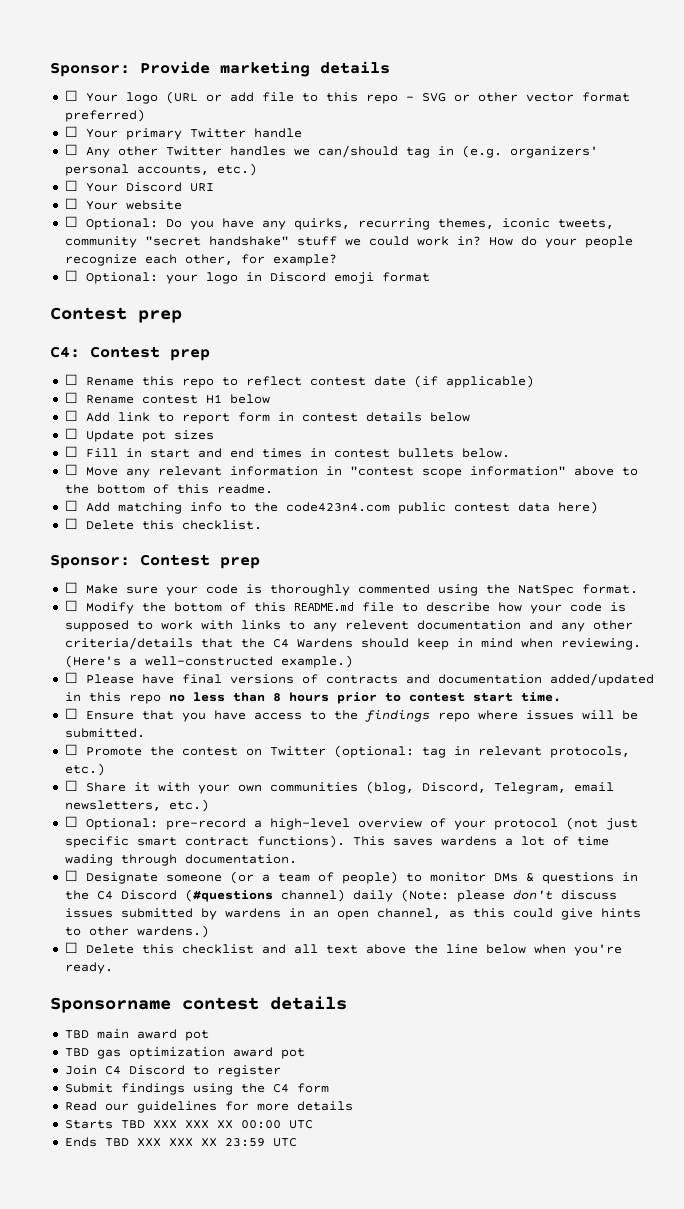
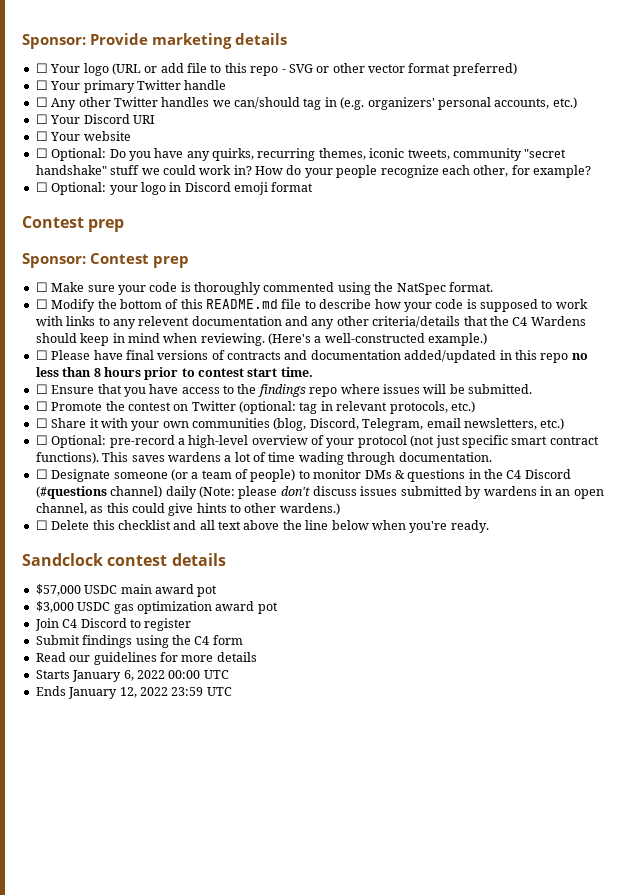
[50,346,210,361] [64,374,534,388] [64,392,270,404] [64,410,470,424] [64,428,214,442] [64,446,510,458] [64,464,638,478] [64,484,273,494] [64,500,598,514] [64,518,262,530] // C4: Contest prep // ☐ Rename this repo to reflect contest date (if applicable) // ☐ Rename contest H1 below // ☐ Add link to report form in contest details below // ☐ Update pot sizes // ☐ Fill in start and end times in contest bullets below. // ☐ Move any relevant information in "contest scope information" above to the bottom of this readme. // ☐ Add matching info to the code423n4.com public contest data here) // ☐ Delete this checklist. -> (125, 225) none
[50,997,171,1013] Sponsorname -> [22,553,103,566] Sandclock
[64,1030,89,1039] TBD -> [35,584,118,596] $57,000 USDC
[64,1048,89,1057] TBD -> [35,601,111,613] $3,000 USDC
[120,1120,233,1129] TBD XXX XXX XX -> [72,670,165,682] January 6, 2022
[104,1138,217,1147] TBD XXX XXX XX -> [68,687,168,699] January 12, 2022

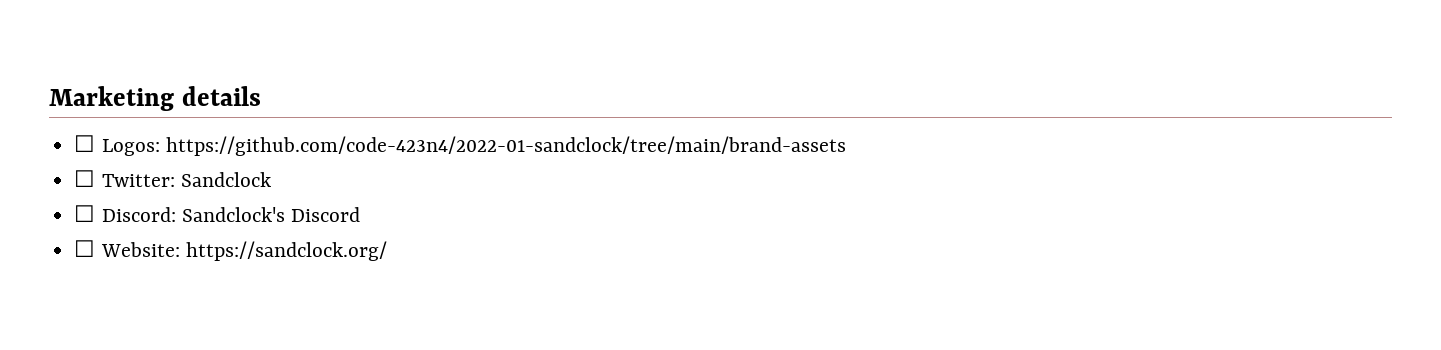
[22,33,233,49] Sponsor: Provide marketing -> [49,86,174,111] Marketing
[50,63,517,76] [35,80,227,93] [35,97,577,110] [35,114,155,124] [35,131,131,141] [35,148,567,161] [35,165,591,178] [35,182,314,195] [22,216,125,232] [22,253,190,268] [35,282,493,295] [35,299,588,312] [35,316,586,329] [35,333,488,346] [35,350,588,363] [35,367,313,380] [35,384,532,397] [35,401,475,414] [35,418,565,431] [35,435,599,448] [35,452,492,465] [35,469,571,482] [35,486,604,499] [35,503,340,516] [35,520,489,533] [22,553,226,566] [35,584,218,597] [35,601,278,614] [34,618,192,631] [35,635,243,648] [35,652,257,665] [35,670,229,682] [35,686,232,699] Your logo (URL or add file to this repo - SVG or other vector format preferred) // ☐ Your primary Twitter handle // ☐ Any other Twitter handles we can/should tag in (e.g. organizers' personal accounts, etc.) // ☐ Your Discord URI // ☐ Your website // ☐ Optional: Do you have any quirks, recurring themes, iconic tweets, community "secret handshake" stuff we could work in? How do your people recognize each other, for example? // ☐ Optional: your logo in Discord emoji format // Contest prep // Sponsor: Contest prep // ☐ Make sure your code is thoroughly commented using the NatSpec format. // ☐ Modify the bottom of this README.md file to describe how your code is supposed to work with links to any relevent documentation and any other criteria/details that the C4 Wardens should keep in mind when reviewing. (Here's a well-constructed example.) // ☐ Please have final versions of contracts and documentation added/updated in this repo no less than 8 hours prior to contest start time. // ☐ Ensure that you have access to the findings repo where issues will be submitted. // ☐ Promote the contest on Twitter (optional: tag in relevant protocols, etc.) // ☐ Share it with your own communities (blog, Discord, Telegram, email newsletters, etc.) // ☐ Optional: pre-record a high-level overview of your protocol (not just specific smart contract functions). This saves wardens a lot of time wading through documentation. // ☐ Designate someone (or a team of people) to monitor DMs & questions in the C4 Discord (#questions channel) daily (Note: please don't discuss issues submitted by wardens in an open channel, as this could give hints to other wardens.) // ☐ Delete this checklist and all text above the line below when you're ready. // Sandclock contest details // $57,000 USDC main award pot // $3,000 USDC gas optimization award pot // Join C4 Discord to register // Submit findings using the C4 form // Read our guidelines for more details // Starts January 6, 2022 00:00 UTC // Ends January 12, 2022 23:59 UTC -> [101,136,846,156] [74,170,271,187] [74,205,360,222] [74,240,387,261] Logos: https://github.com/code-423n4/2022-01-sandclock/tree/main/brand-assets // ☐ Twitter: Sandclock // ☐ Discord: Sandclock's Discord // ☐ Website: https://sandclock.org/

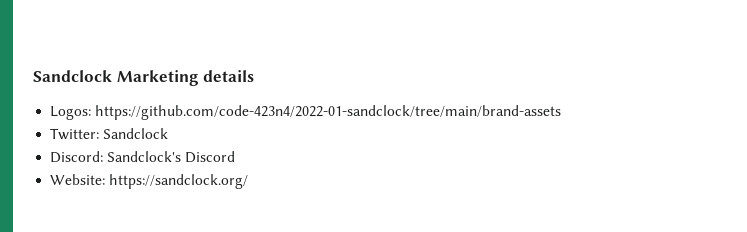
(49, 98) none -> [33,70,112,82] Sandclock
[74,135,96,152] ☐ -> (255, 76) none
[74,170,96,187] ☐ -> (562, 112) none
[74,205,96,222] ☐ -> (169, 133) none
[74,240,96,257] ☐ -> (236, 157) none

